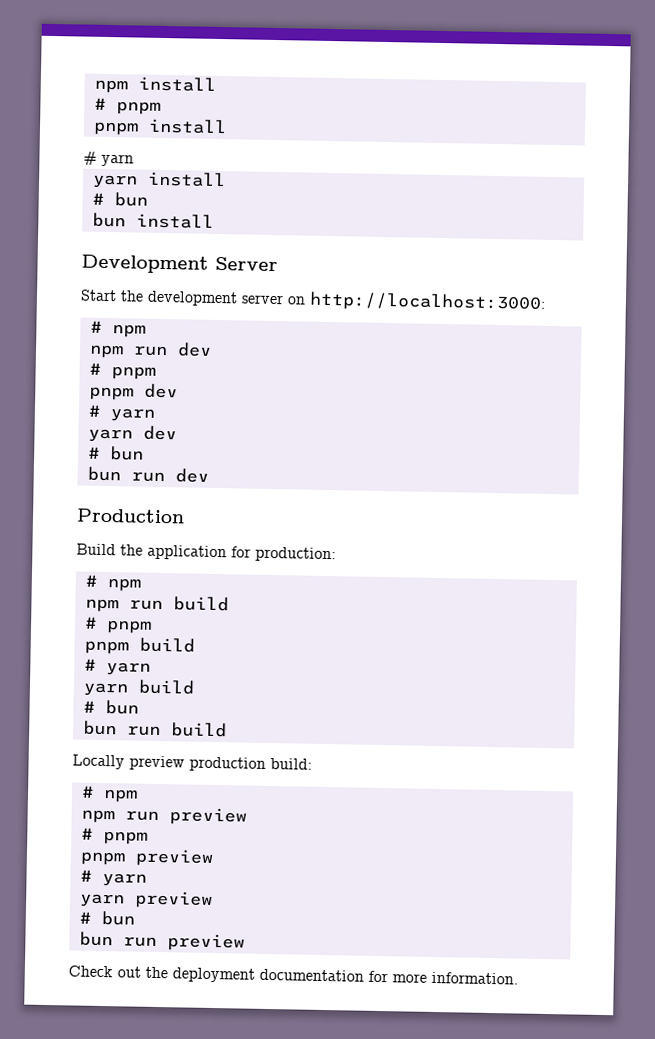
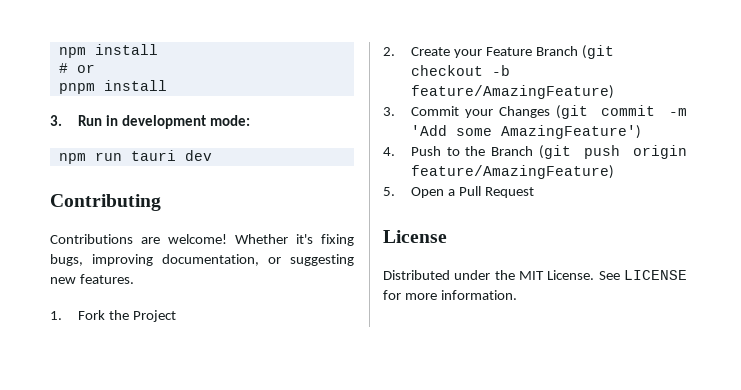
[115,101,161,115] pnpm -> [76,64,95,73] or
[83,151,134,167] [91,171,226,189] [91,192,148,207] [91,212,214,229] [81,254,278,274] [80,289,546,313] [89,320,146,338] [88,342,212,359] [88,362,156,380] [88,383,178,401] [87,404,155,422] [87,425,177,443] [87,446,144,461] [86,466,209,483] [76,508,185,524] [76,543,336,563] [84,574,141,592] [84,596,229,613] [83,616,152,634] [83,637,195,655] [83,658,151,676] [82,679,195,697] [82,700,139,715] [82,720,227,738] [72,754,312,772] [80,785,138,803] [80,807,247,826] [80,827,148,845] [79,848,214,867] [79,869,147,887] [79,890,213,909] [78,910,135,926] [78,931,245,952] [68,965,364,983] # yarn // yarn install // # bun // bun install // Development Server // Start the development server on http://localhost:3000: // # npm // npm run dev // # pnpm // pnpm dev // # yarn // yarn dev // # bun // bun run dev // Production // Build the application for production: // # npm // npm run build // # pnpm // pnpm build // # yarn // yarn build // # bun // bun run build // Locally preview production build: // # npm // npm run preview // # pnpm // pnpm preview // # yarn // yarn preview // # bun // bun run preview // Check out the deployment documentation -> [50,115,250,129] [58,150,212,164] [50,194,161,211] [50,234,354,246] [50,254,354,266] [50,274,134,284] [50,310,176,322] [383,45,614,59] [410,65,510,76] [410,85,614,99] [383,105,687,119] [410,125,641,139] [383,145,688,159] [410,165,614,179] [383,186,534,198] [383,230,447,243] [383,270,687,280] 3. Run in development mode: // npm run tauri dev // Contributing // Contributions are welcome! Whether it's fixing bugs, improving documentation, or suggesting new features. // 1. Fork the Project // 2. Create your Feature Branch (git checkout -b feature/AmazingFeature) // 3. Commit your Changes (git commit -m 'Add some AmazingFeature') // 4. Push to the Branch (git push origin feature/AmazingFeature) // 5. Open a Pull Request // License // Distributed under the MIT License. See LICENSE

